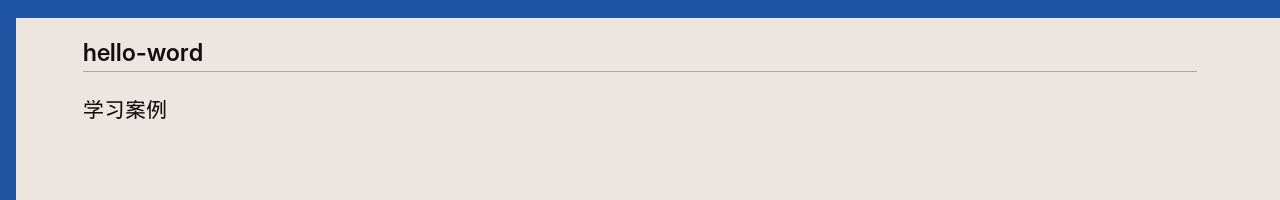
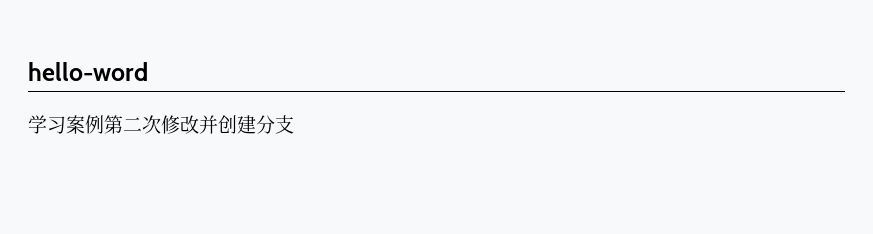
(167, 110) none -> [104,115,294,134] 第二次修改并创建分支

